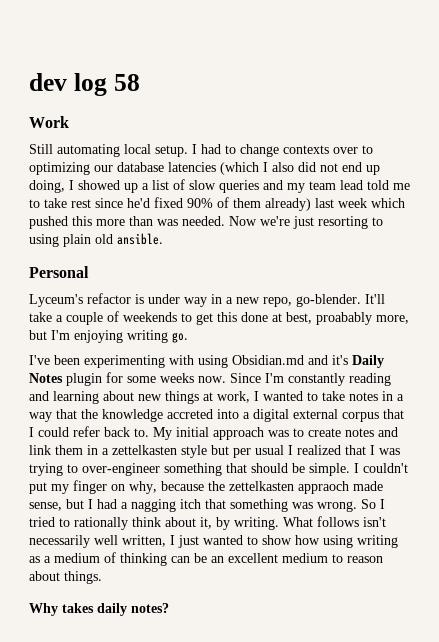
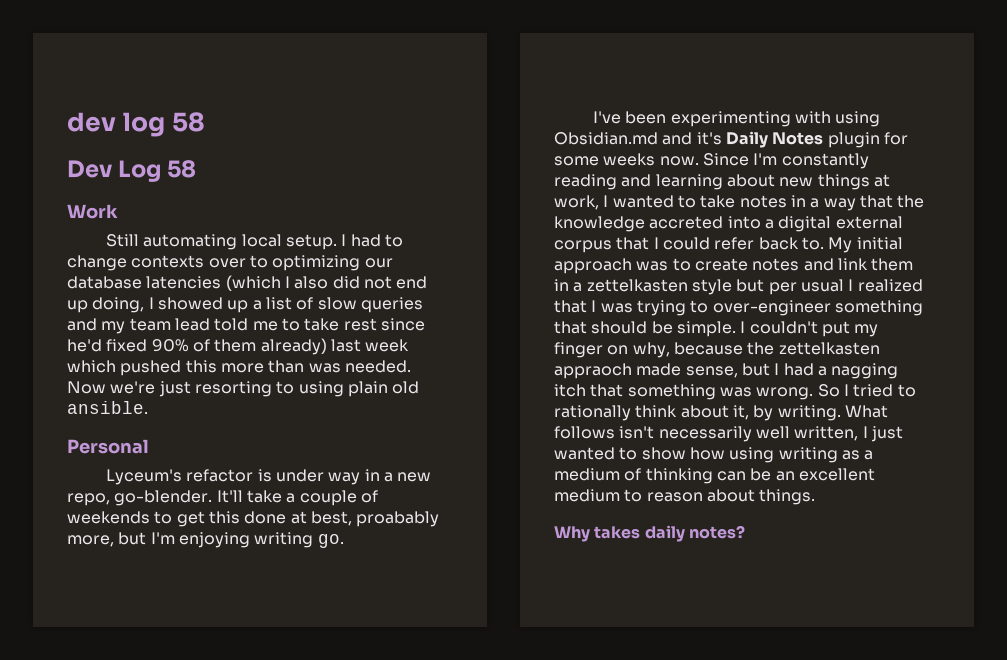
(140, 82) none -> [67,160,197,182] // Dev Log 58

